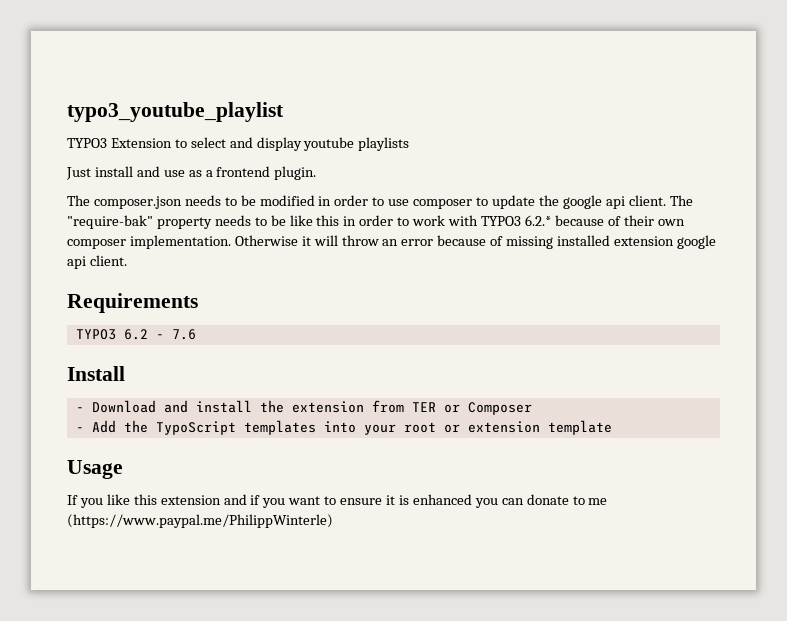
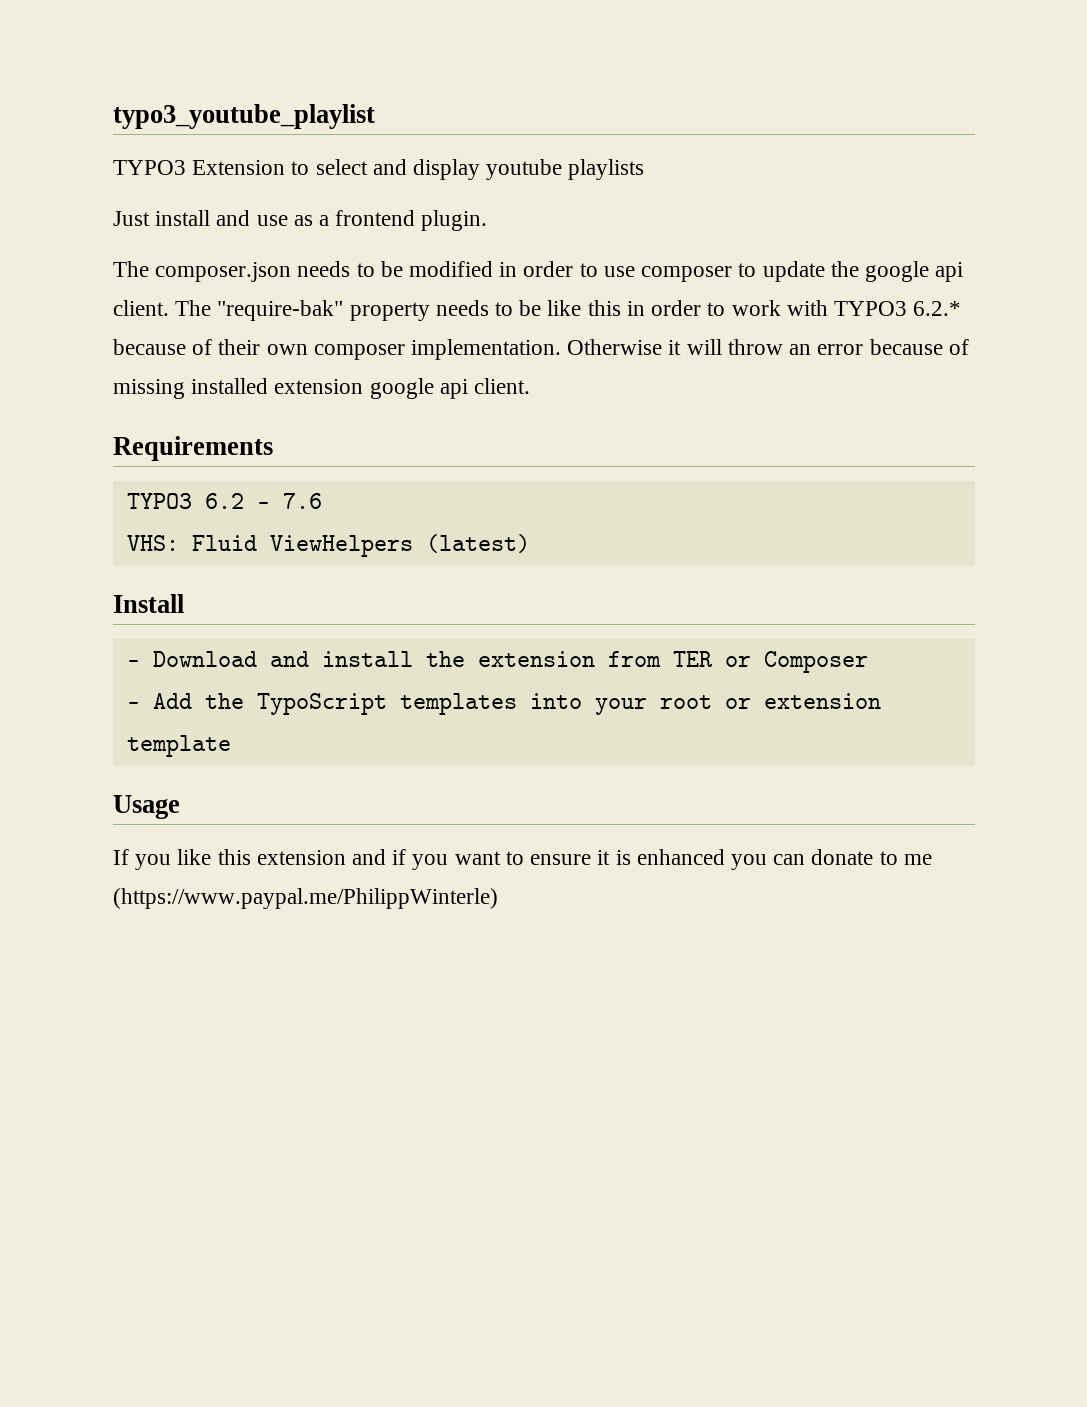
(196, 334) none -> [126,534,530,557] // VHS: Fluid ViewHelpers (latest)

